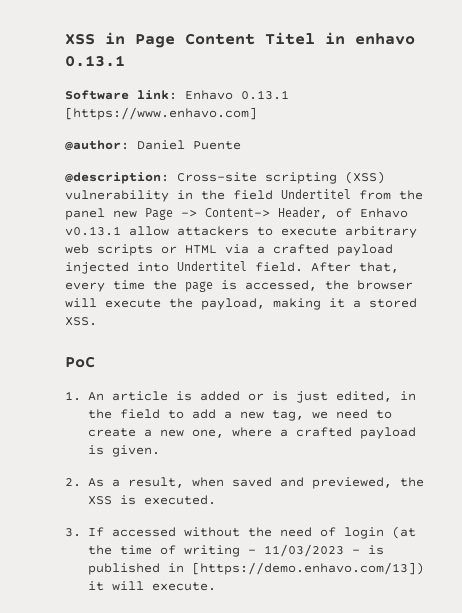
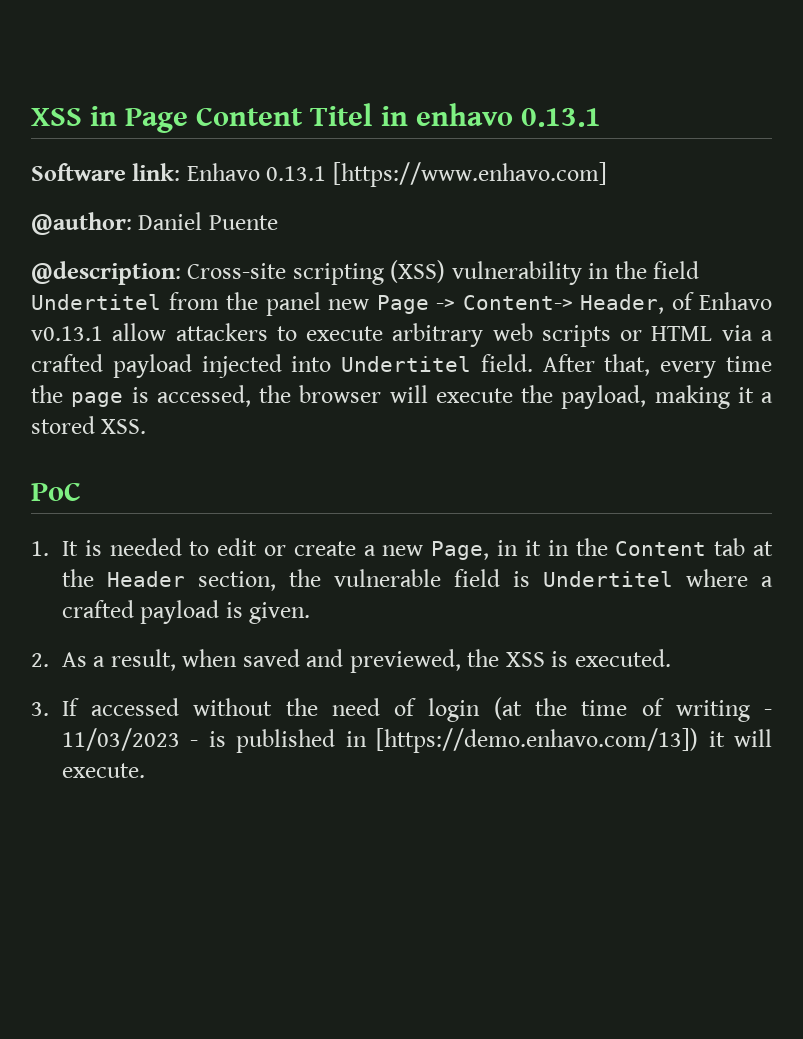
[87,391,416,403] [87,409,392,421] [87,428,224,438] An article is added or is just edited, in the field to add a new tag, we need to create a new one, -> [61,538,774,560] [61,569,673,591] It is needed to edit or create a new Page, in it in the Content tab at the Header section, the vulnerable field is Undertitel

